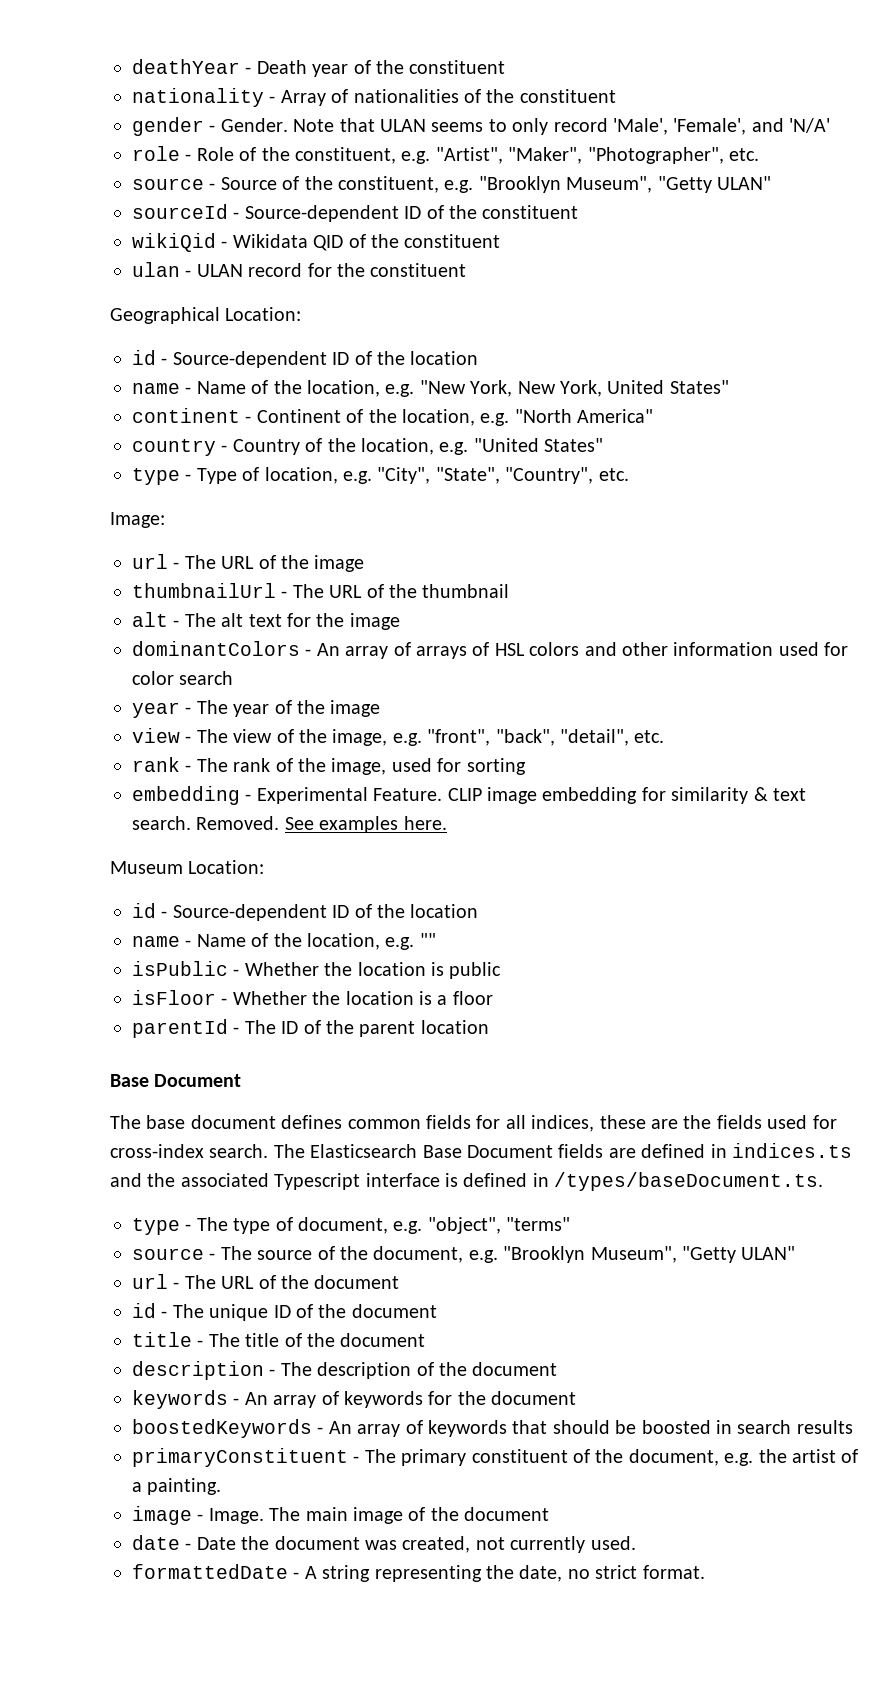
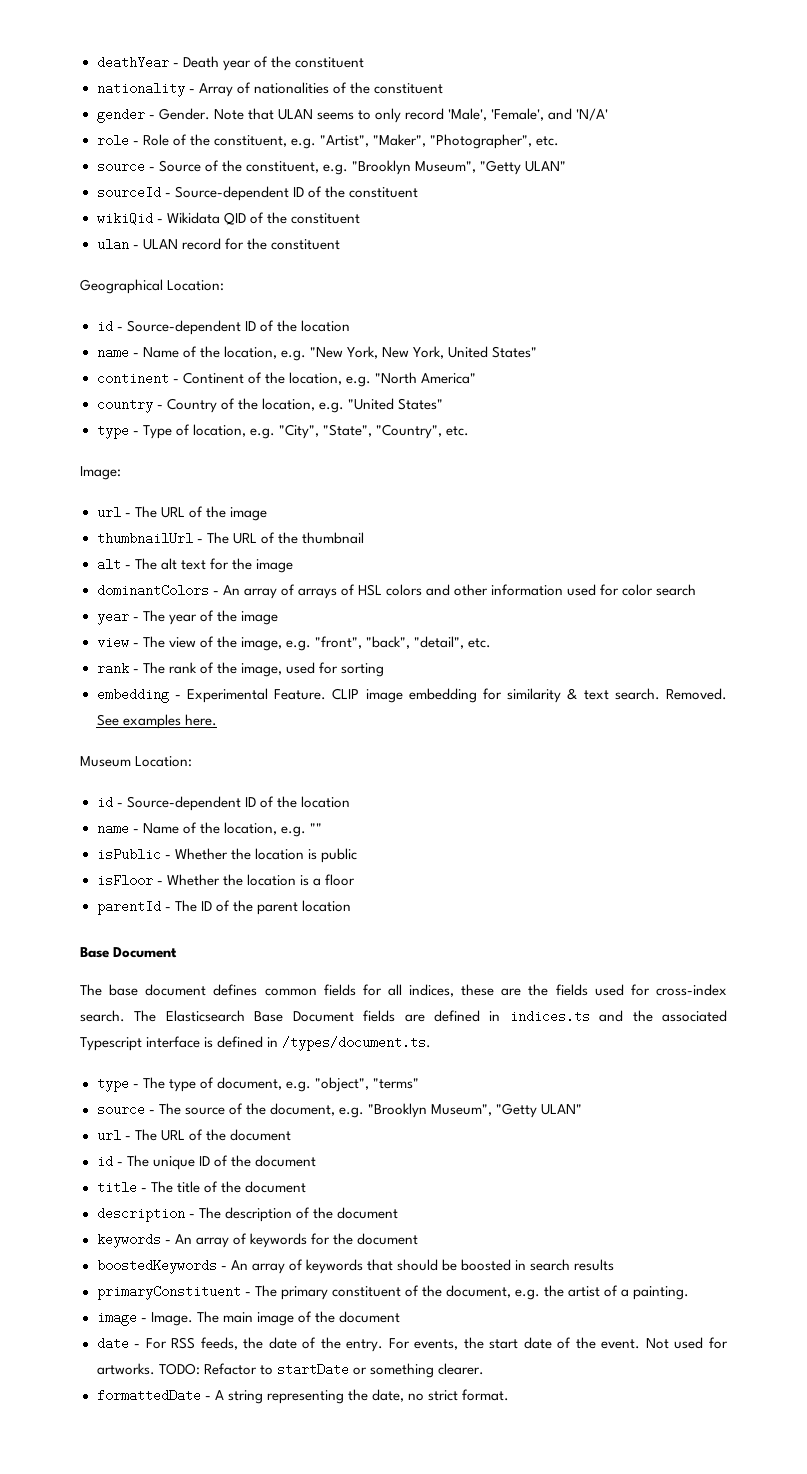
[554,1172,824,1191] /types/baseDocument.ts. -> [282,1036,432,1051] /types/document.ts.
[196,1536,636,1553] Date the document was created, not currently used. -> [145,1337,728,1352] [96,1363,484,1378] For RSS feeds, the date of the entry. For events, the start date of the event. Not used for artworks. TODO: Refactor to startDate or something clearer.

